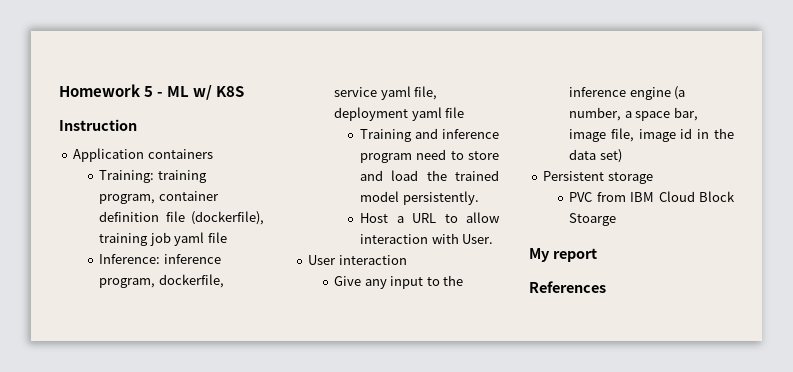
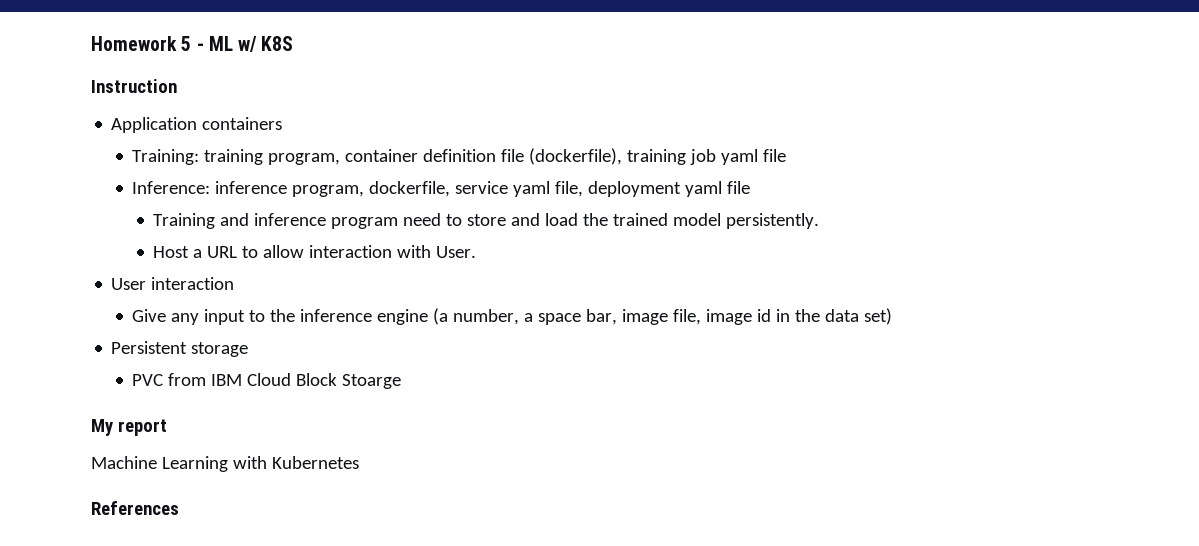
(597, 255) none -> [91,456,359,472] // Machine Learning with Kubernetes

